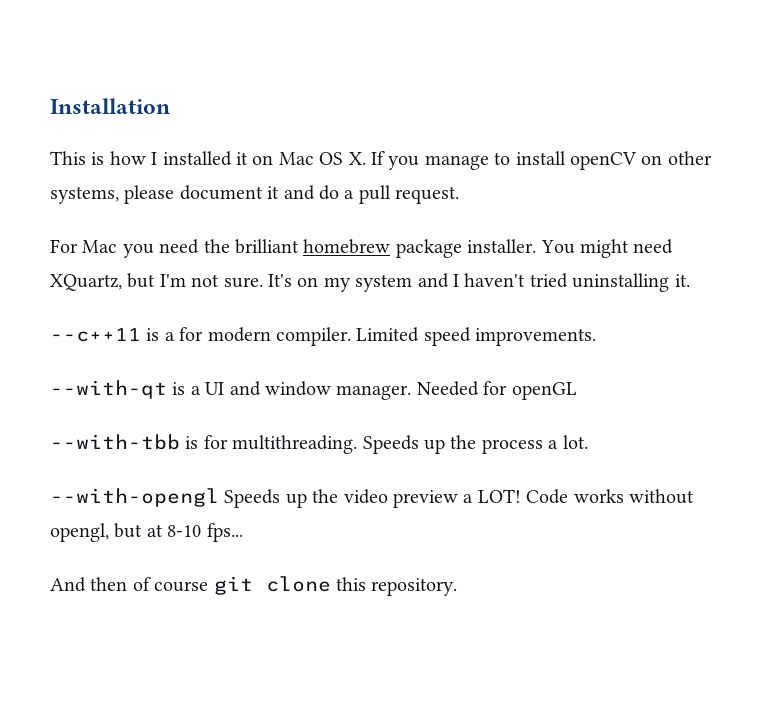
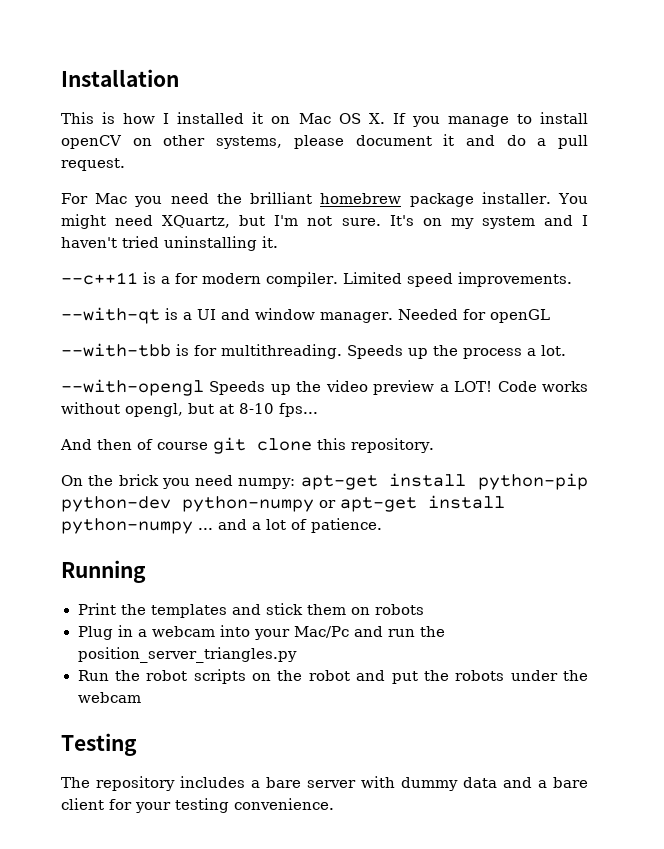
(458, 587) none -> [61,473,588,490] [61,495,505,512] [61,518,382,534] [61,560,146,583] [77,603,424,618] [77,625,445,640] [77,647,297,663] [77,669,588,684] [77,692,141,703] [61,733,137,756] [61,776,588,791] [61,798,334,813] // On the brick you need numpy: apt-get install python-pip python-dev python-numpy or apt-get install python-numpy ... and a lot of patience. // Running // Print the templates and stick them on robots // Plug in a webcam into your Mac/Pc and run the position_server_triangles.py // Run the robot scripts on the robot and put the robots under the webcam // Testing // The repository includes a bare server with dummy data and a bare client for your testing convenience.

